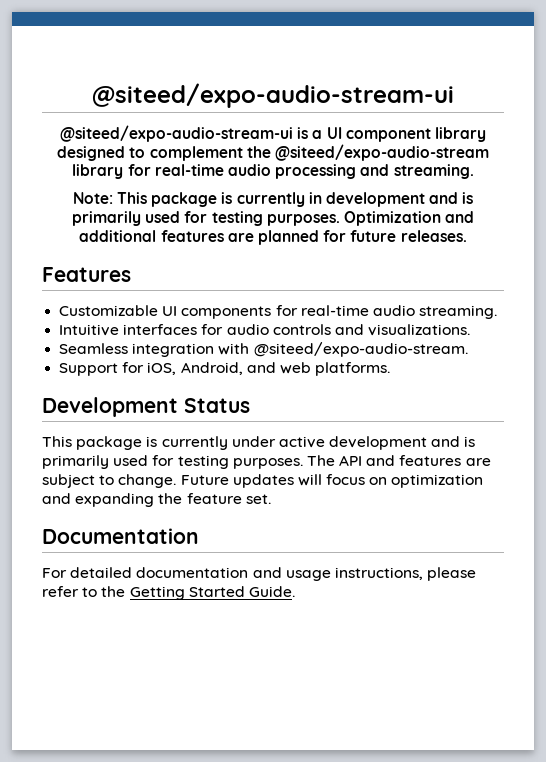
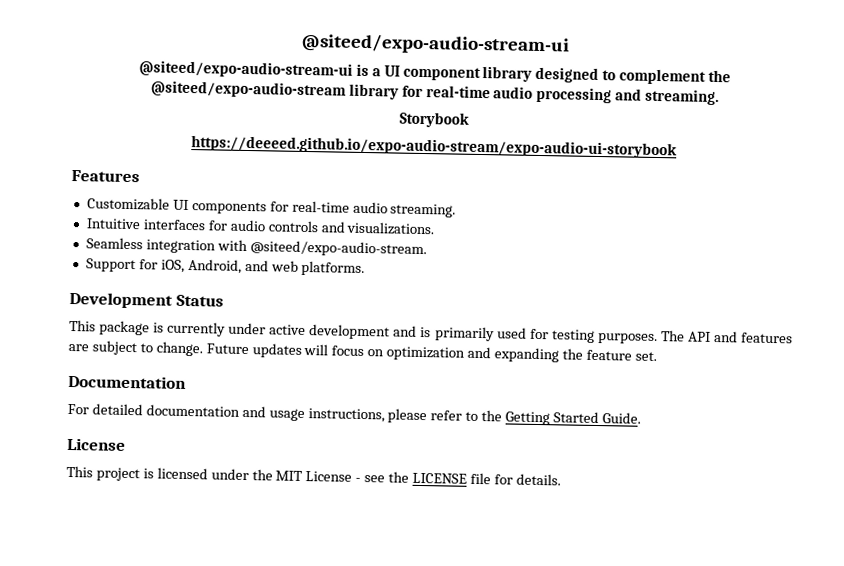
[72,192,474,207] [71,211,475,226] [79,230,467,245] Note: This package is currently in development and is primarily used for testing purposes. Optimization and additional features are planned for future releases. -> [399,111,469,128] [191,135,677,159] Storybook // https://deeeed.github.io/expo-audio-stream/expo-audio-ui-storybook
(295, 591) none -> [67,437,126,451] [66,465,561,486] // License // This project is licensed under the MIT License - see the LICENSE file for details.

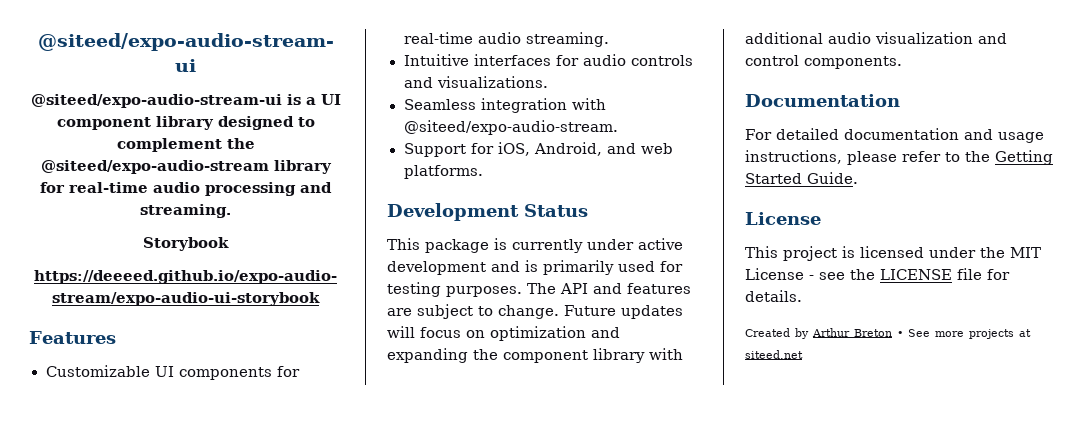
[585,349,657,362] feature set. -> [503,348,683,363] [745,32,1007,44] [745,55,902,69] component library with additional audio visualization and control components.
(561, 479) none -> [745,328,1031,339] [745,350,803,359] // Created by Arthur Breton • See more projects at siteed.net

